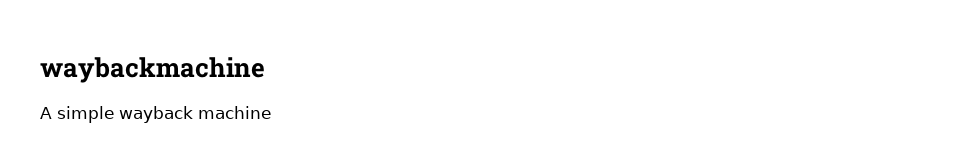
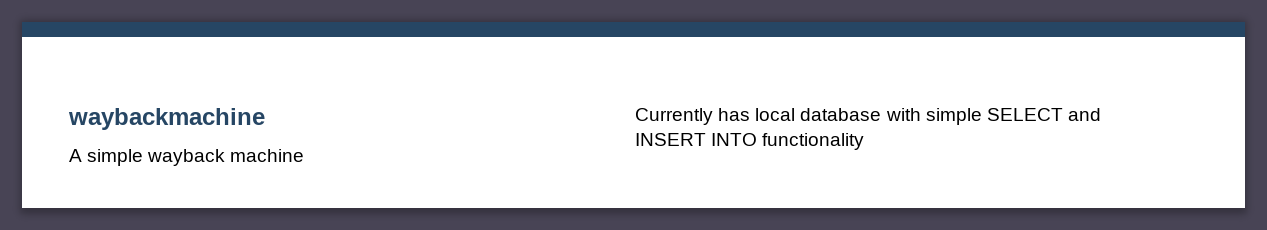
(271, 112) none -> [635,108,1101,125] [635,133,865,150] // Currently has local database with simple SELECT and INSERT INTO functionality

